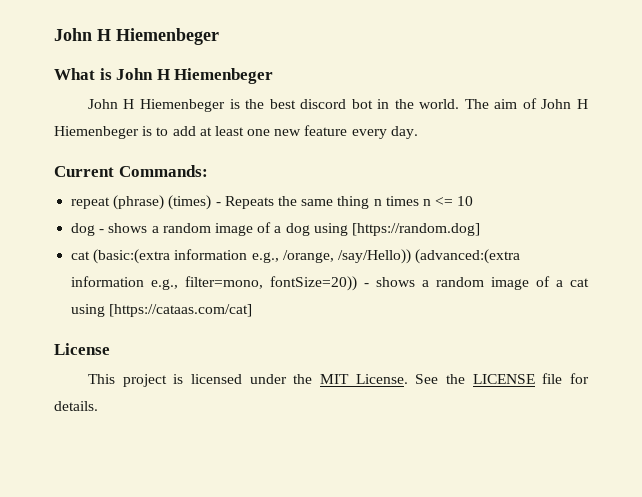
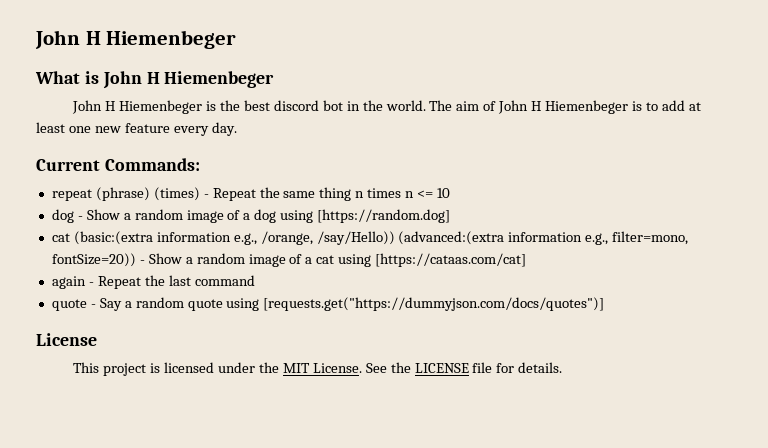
[224,196,274,209] Repeats -> [212,188,256,201] Repeat
[108,223,148,233] shows -> [86,209,120,220] Show
[376,277,416,287] shows -> [148,253,182,264] Show
(253, 310) none -> [51,275,255,289] [51,297,605,311] // again - Repeat the last command // quote - Say a random quote using [requests.get("https://dummyjson.com/docs/quotes")]

